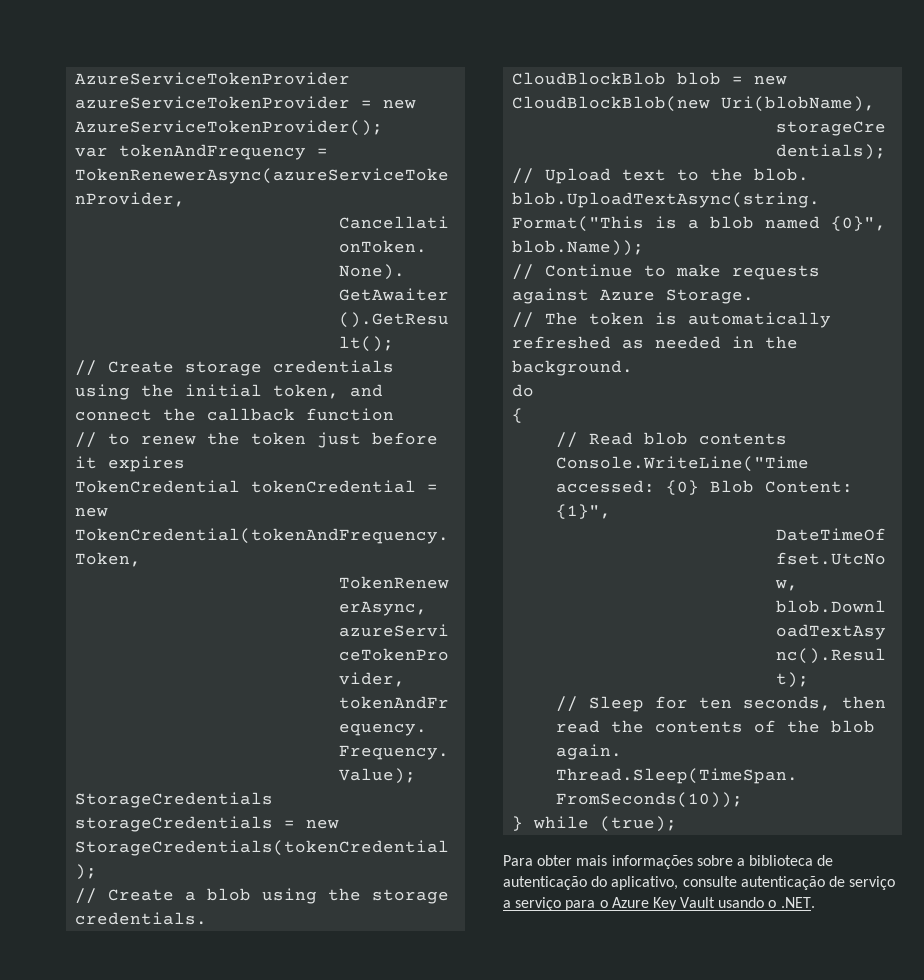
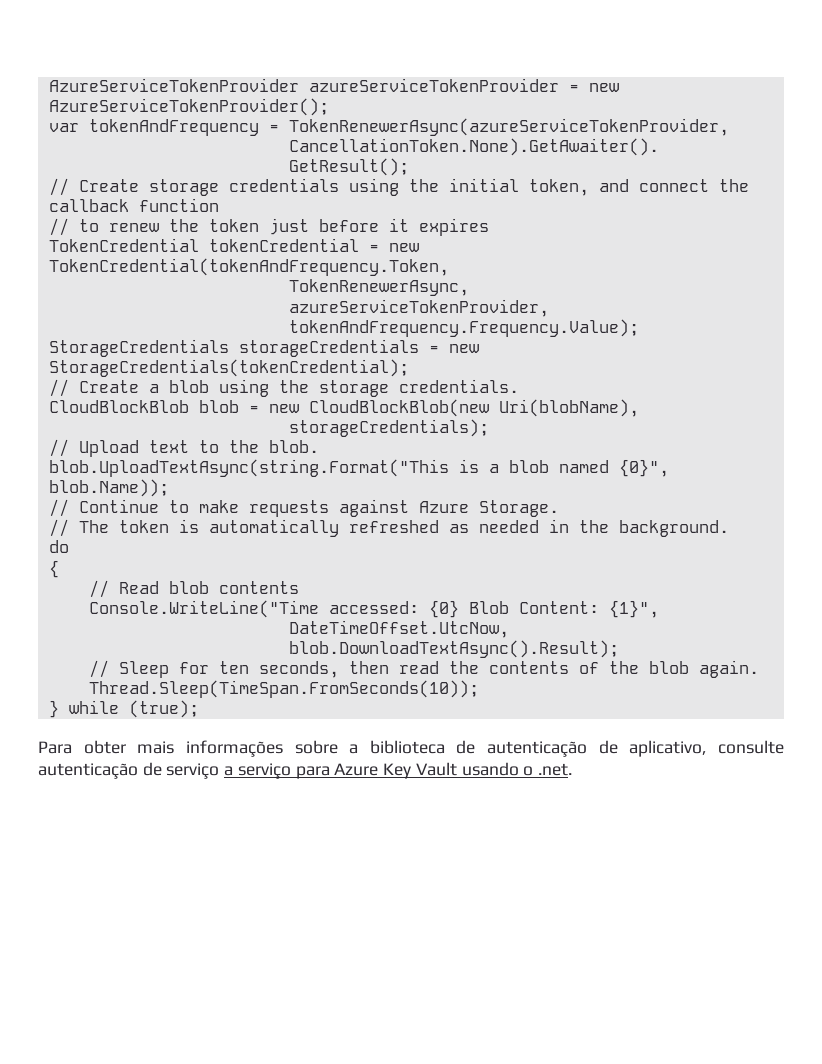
[591,876,608,887] do -> [598,740,618,754] de
[599,900,608,908] o -> (330, 772) none
[780,897,815,908] .NET. -> [537,763,572,776] .net.

